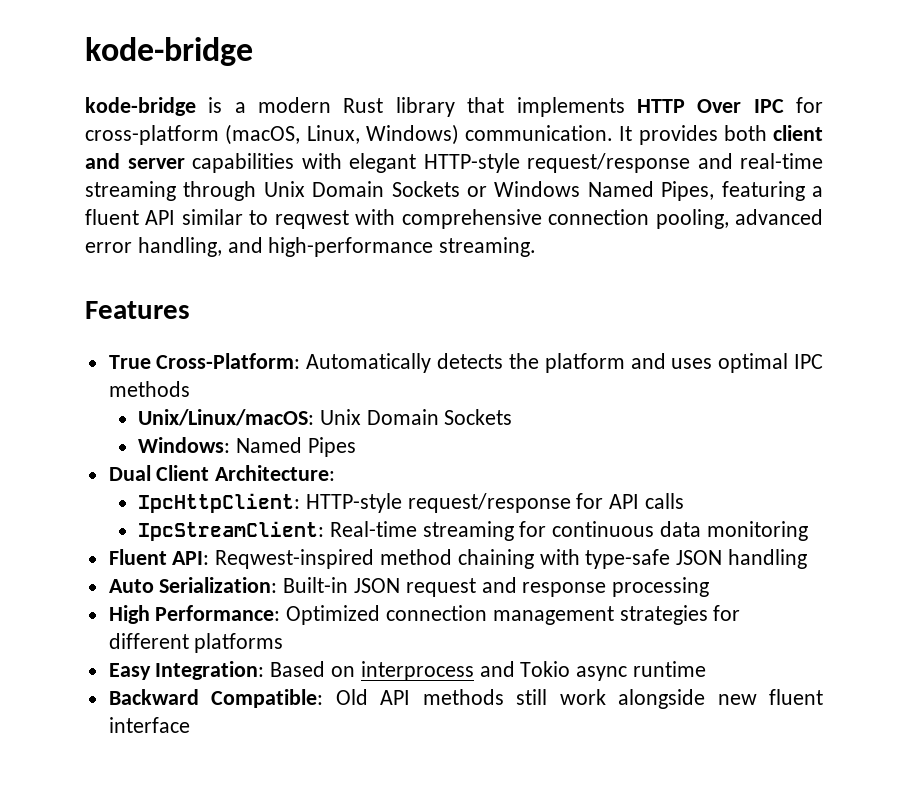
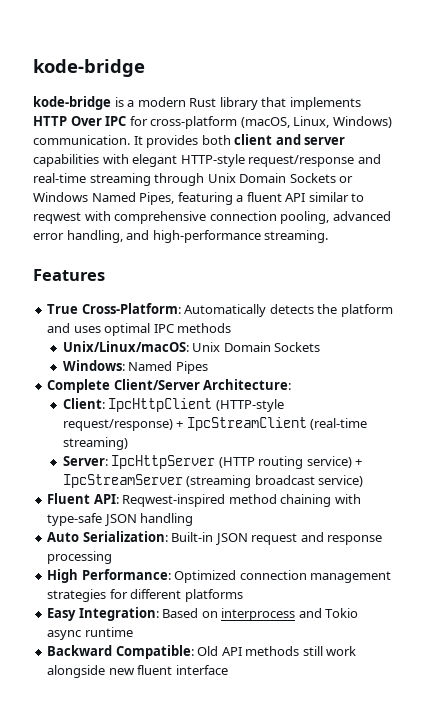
[108,465,210,481] Dual Client -> [47,379,200,393] Complete Client/Server
[137,493,684,513] [137,521,808,541] IpcHttpClient: HTTP-style request/response for API calls // IpcStreamClient: Real-time streaming for continuous data monitoring -> [62,398,284,412] [62,417,368,431] [62,437,128,450] [62,455,363,469] [62,474,364,488] Client: IpcHttpClient (HTTP-style request/response) + IpcStreamClient (real-time streaming) // Server: IpcHttpServer (HTTP routing service) + IpcStreamServer (streaming broadcast service)

